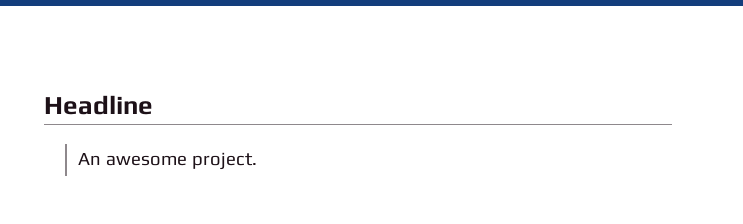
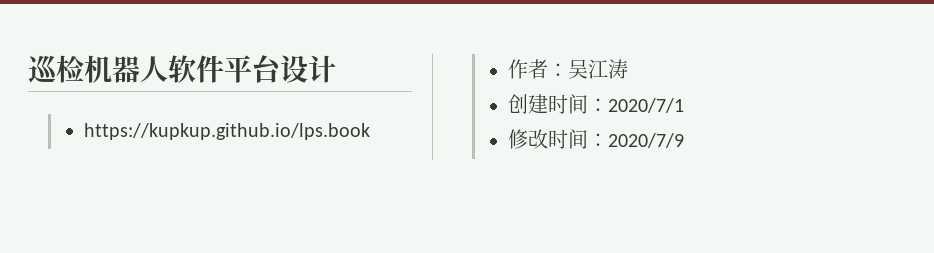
[44,95,153,115] [77,152,257,170] Headline // An awesome project. -> [28,55,336,83] [83,123,370,140] [507,59,628,79] [507,94,684,114] [507,129,684,149] 巡检机器人软件平台设计 // https://kupkup.github.io/lps.book // 作者：吴江涛 // 创建时间：2020/7/1 // 修改时间：2020/7/9

